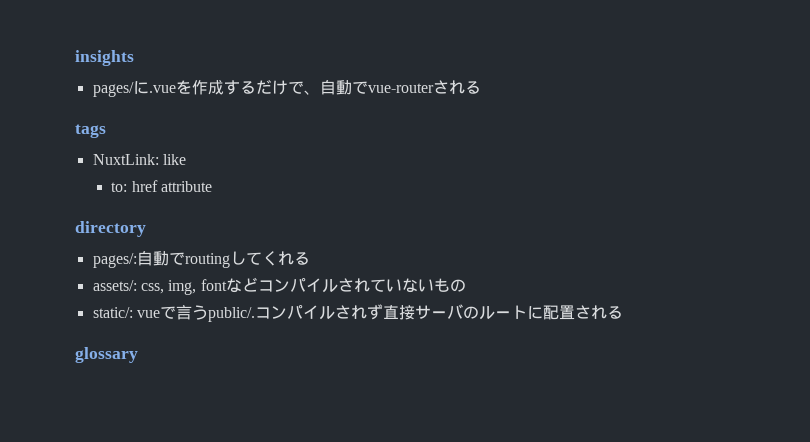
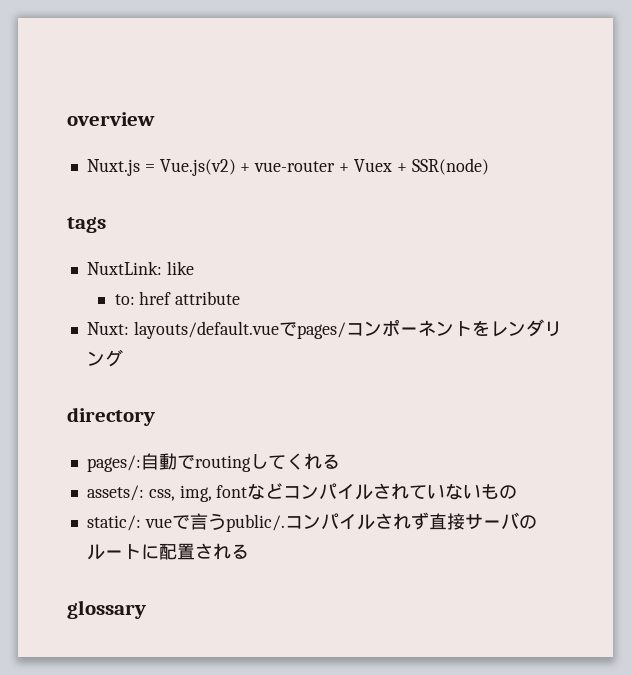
[75,50,134,66] [92,80,481,97] insights // pages/に.vueを作成するだけで、自動でvue-routerされる -> [67,112,155,126] [86,158,489,176] overview // Nuxt.js = Vue.js(v2) + vue-router + Vuex + SSR(node)
(212, 186) none -> [86,319,562,339] [86,349,123,367] // Nuxt: layouts/default.vueでpages/コンポーネントをレンダリング

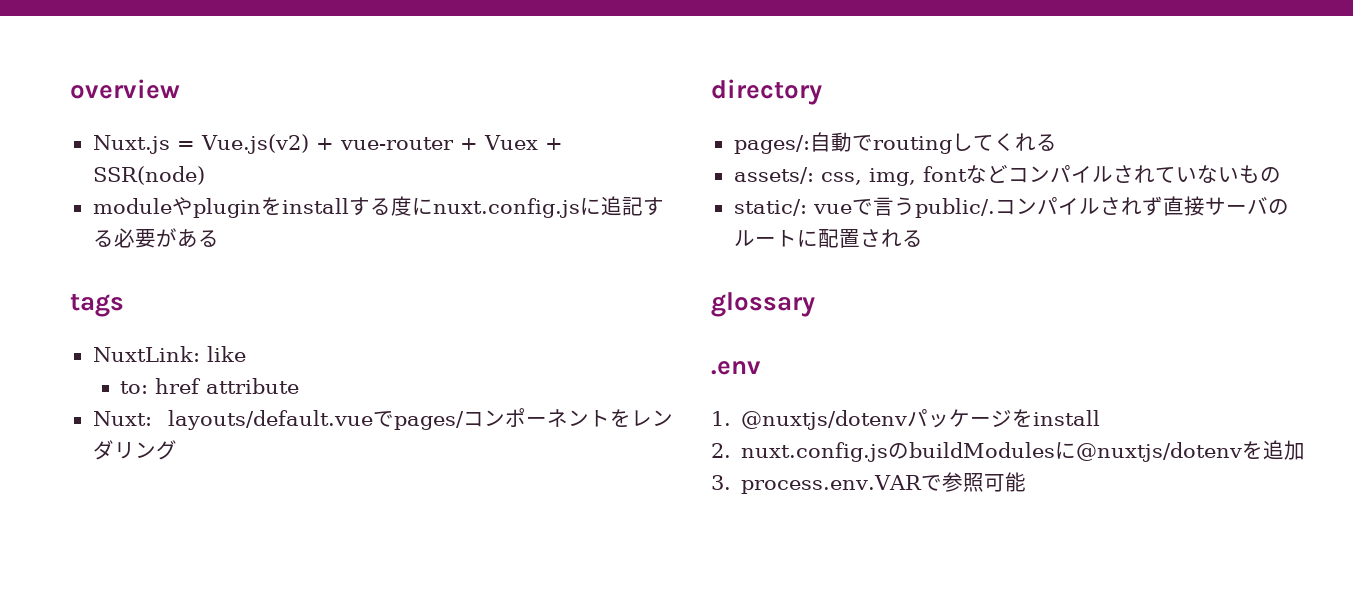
(489, 166) none -> [92,196,664,218] [92,228,219,248] // moduleやpluginをinstallする度にnuxt.config.jsに追記する必要がある
(146, 609) none -> [711,361,761,375] [711,409,1101,430] [711,440,1306,462] [711,472,1027,494] // .env // 1. @nuxtjs/dotenvパッケージをinstall // 2. nuxt.config.jsのbuildModulesに@nuxtjs/dotenvを追加 // 3. process.env.VARで参照可能

